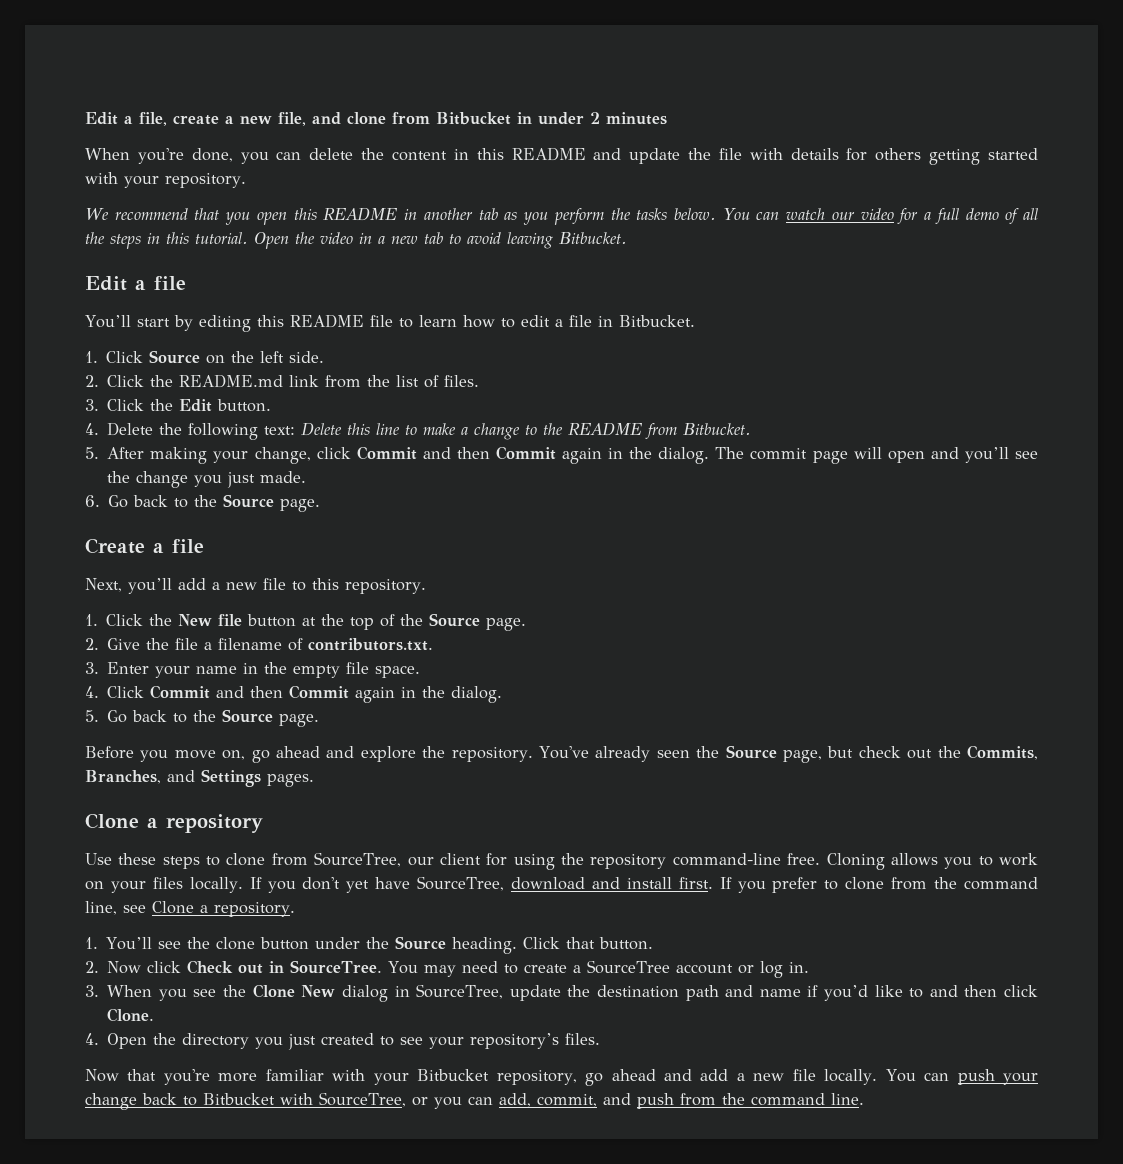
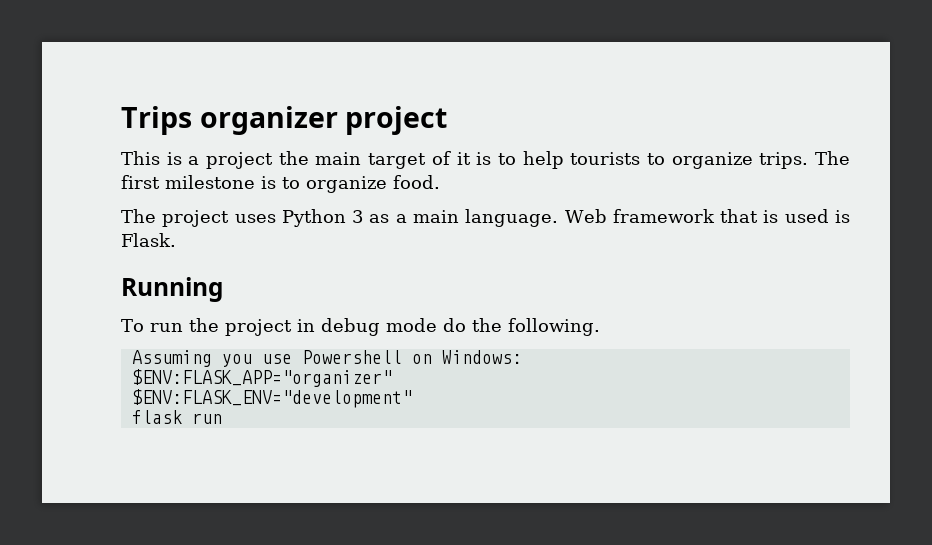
[85,112,667,126] [85,147,1039,165] [85,172,246,188] [85,207,1039,225] [85,232,627,249] [85,276,186,291] [85,314,695,332] [85,350,325,364] [85,374,480,388] [85,399,272,412] [85,422,752,440] [85,446,1038,464] [107,471,307,488] [85,494,321,512] [85,538,204,554] [85,578,426,594] [85,613,527,631] [85,638,434,651] [85,662,421,678] [85,685,503,703] [85,709,320,727] [85,745,1038,763] [85,769,314,787] [85,813,263,833] [85,852,1038,870] [85,876,1038,893] [85,901,295,917] [85,936,654,954] [85,960,810,978] [85,984,1039,1002] [107,1008,155,1022] [85,1033,601,1050] [85,1069,1038,1086] [85,1092,864,1110] Edit a file, create a new file, and clone from Bitbucket in under 2 minutes // When you're done, you can delete the content in this README and update the file with details for others getting started with your repository. // We recommend that you open this README in another tab as you perform the tasks below. You can watch our video for a full demo of all the steps in this tutorial. Open the video in a new tab to avoid leaving Bitbucket. // Edit a file // You’ll start by editing this README file to learn how to edit a file in Bitbucket. // 1. Click Source on the left side. // 2. Click the README.md link from the list of files. // 3. Click the Edit button. // 4. Delete the following text: Delete this line to make a change to the README from Bitbucket. // 5. After making your change, click Commit and then Commit again in the dialog. The commit page will open and you’ll see the change you just made. // 6. Go back to the Source page. // Create a file // Next, you’ll add a new file to this repository. // 1. Click the New file button at the top of the Source page. // 2. Give the file a filename of contributors.txt. // 3. Enter your name in the empty file space. // 4. Click Commit and then Commit again in the dialog. // 5. Go back to the Source page. // Before you move on, go ahead and explore the repository. You've already seen the Source page, but check out the Commits, Branches, and Settings pages. // Clone a repository // Use these steps to clone from SourceTree, our client for using the repository command-line free. Cloning allows you to work on your files locally. If you don't yet have SourceTree, download and install first. If you prefer to clone from the command line, see Clone a repository. // 1. You’ll see the clone button under the Source heading. Click that button. // 2. Now click Check out in SourceTree. You may need to create a SourceTree account or log in. // 3. When you see the Clone New dialog in SourceTree, update the destination path and name if you’d like to and then click Clone. // 4. Open the directory you just created to see your repository’s files. // Now that you're more familiar with your Bitbucket repository, go ahead and add a new file locally. You can push your change back to Bitbucket with SourceTree, or you can add, commit, and push from the command line. -> [121,106,448,135] [121,151,850,169] [121,175,440,193] [121,209,850,227] [121,233,176,247] [121,277,224,302] [121,318,600,336] [131,350,522,367] [131,369,392,387] [131,389,412,408] [131,410,222,424] Trips organizer project // This is a project the main target of it is to help tourists to organize trips. The first milestone is to organize food. // The project uses Python 3 as a main language. Web framework that is used is Flask. // Running // To run the project in debug mode do the following. // Assuming you use Powershell on Windows: // $ENV:FLASK_APP="organizer" // $ENV:FLASK_ENV="development" // flask run

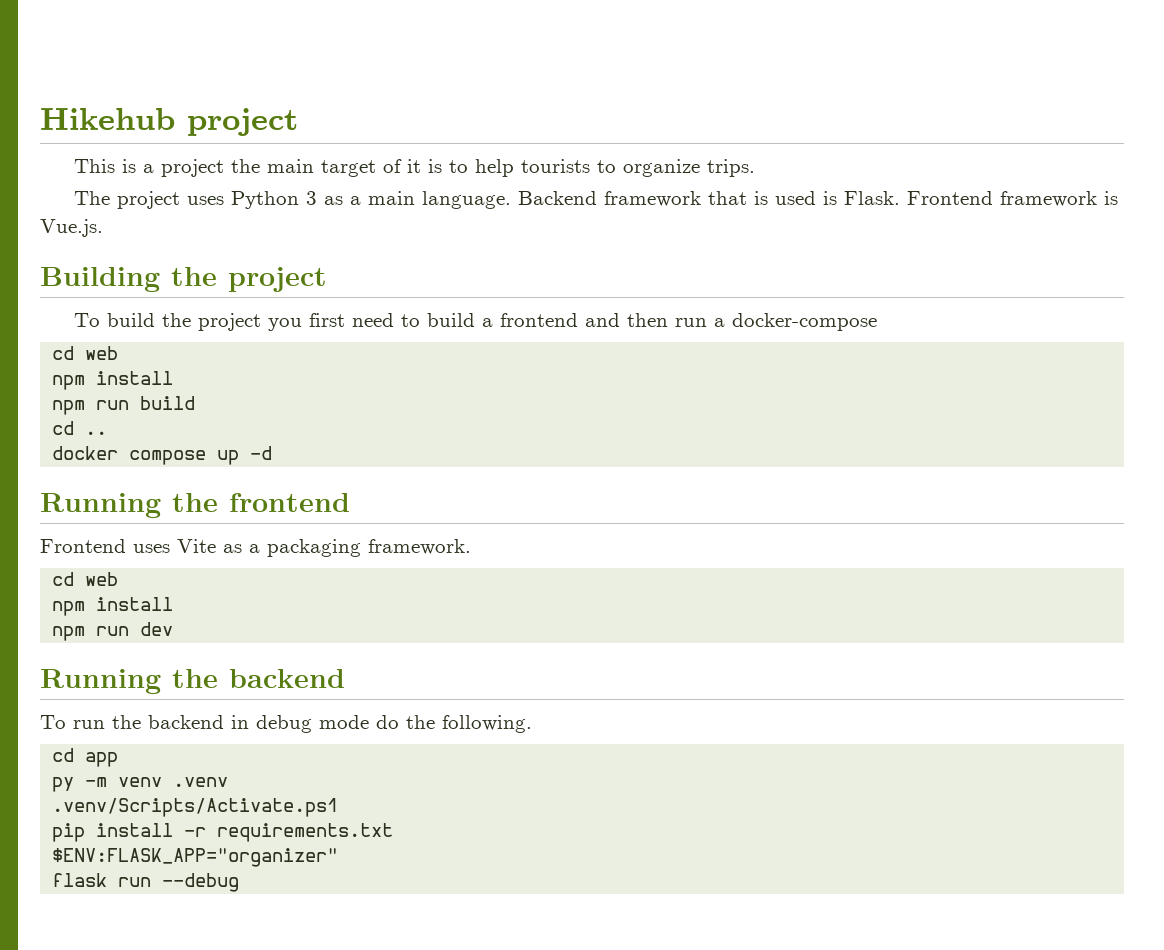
[121,106,338,135] Trips organizer -> [40,108,175,130] Hikehub
[815,151,850,165] [121,175,440,193] The first milestone is to organize food. -> (756, 168) none
[564,209,607,223] Web -> [518,191,598,205] Backend
[121,277,224,302] // Running -> [907,191,1119,207] [40,219,103,237] [40,267,327,292] [74,313,878,331] [52,346,119,360] [52,371,174,390] [52,396,196,415] [52,421,108,435] [52,446,273,465] [40,493,350,518] [40,539,471,557] [52,572,119,586] [52,597,174,616] [52,622,174,641] [40,669,345,694] Frontend framework is Vue.js. // Building the project // To build the project you first need to build a frontend and then run a docker-compose // cd web // npm install // npm run build // cd .. // docker compose up -d // Running the frontend // Frontend uses Vite as a packaging framework. // cd web // npm install // npm run dev // Running the backend
[224,319,292,336] project -> [148,715,224,729] backend
[131,350,522,367] Assuming you use Powershell on Windows: -> [52,748,119,767] [52,777,229,792] [52,798,339,817] [52,823,394,842] cd app // py -m venv .venv // .venv/Scripts/Activate.ps1 // pip install -r requirements.txt
[131,389,412,408] // $ENV:FLASK_ENV="development" -> (339, 857) none
(222, 418) none -> [162,873,240,892] --debug

